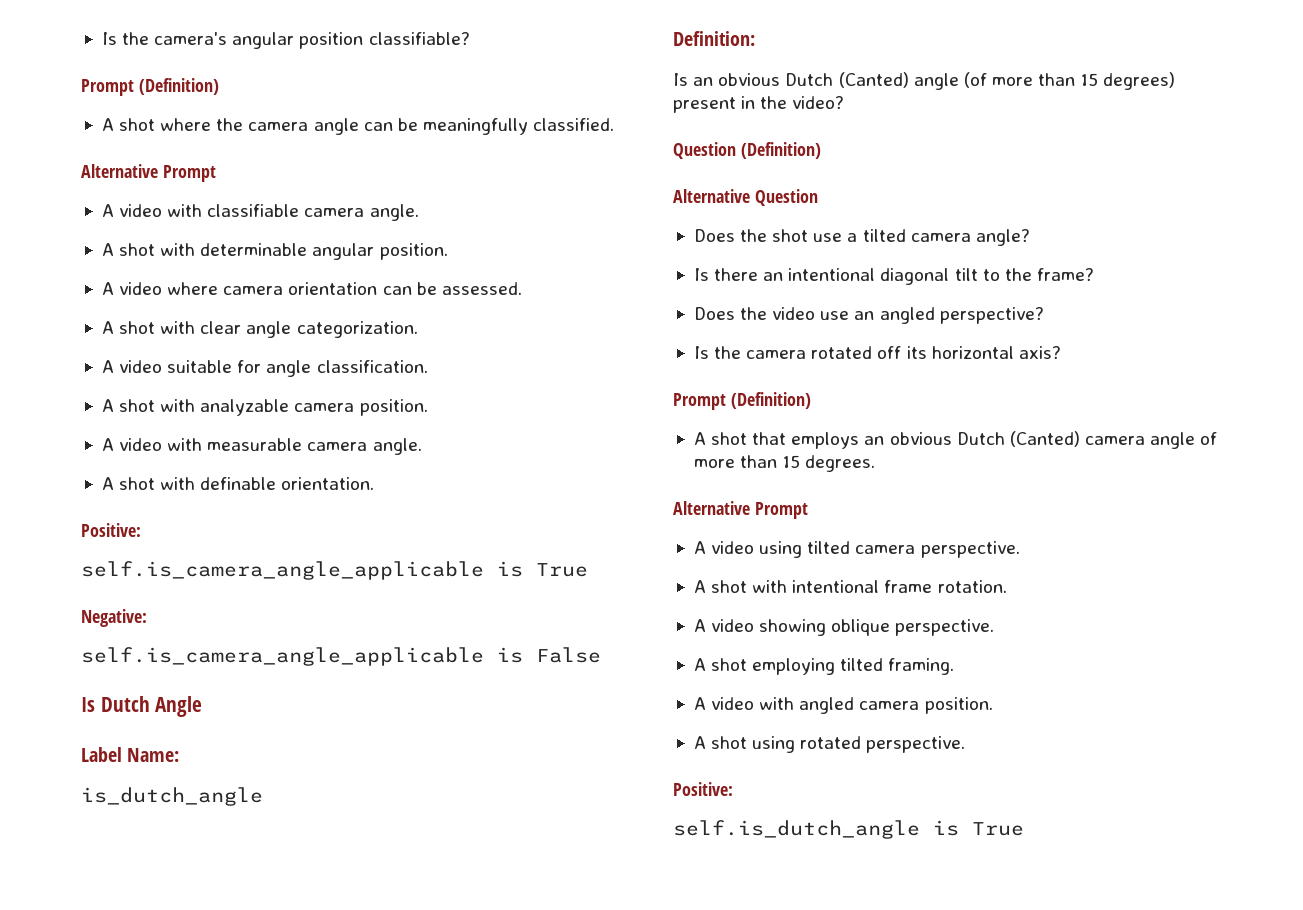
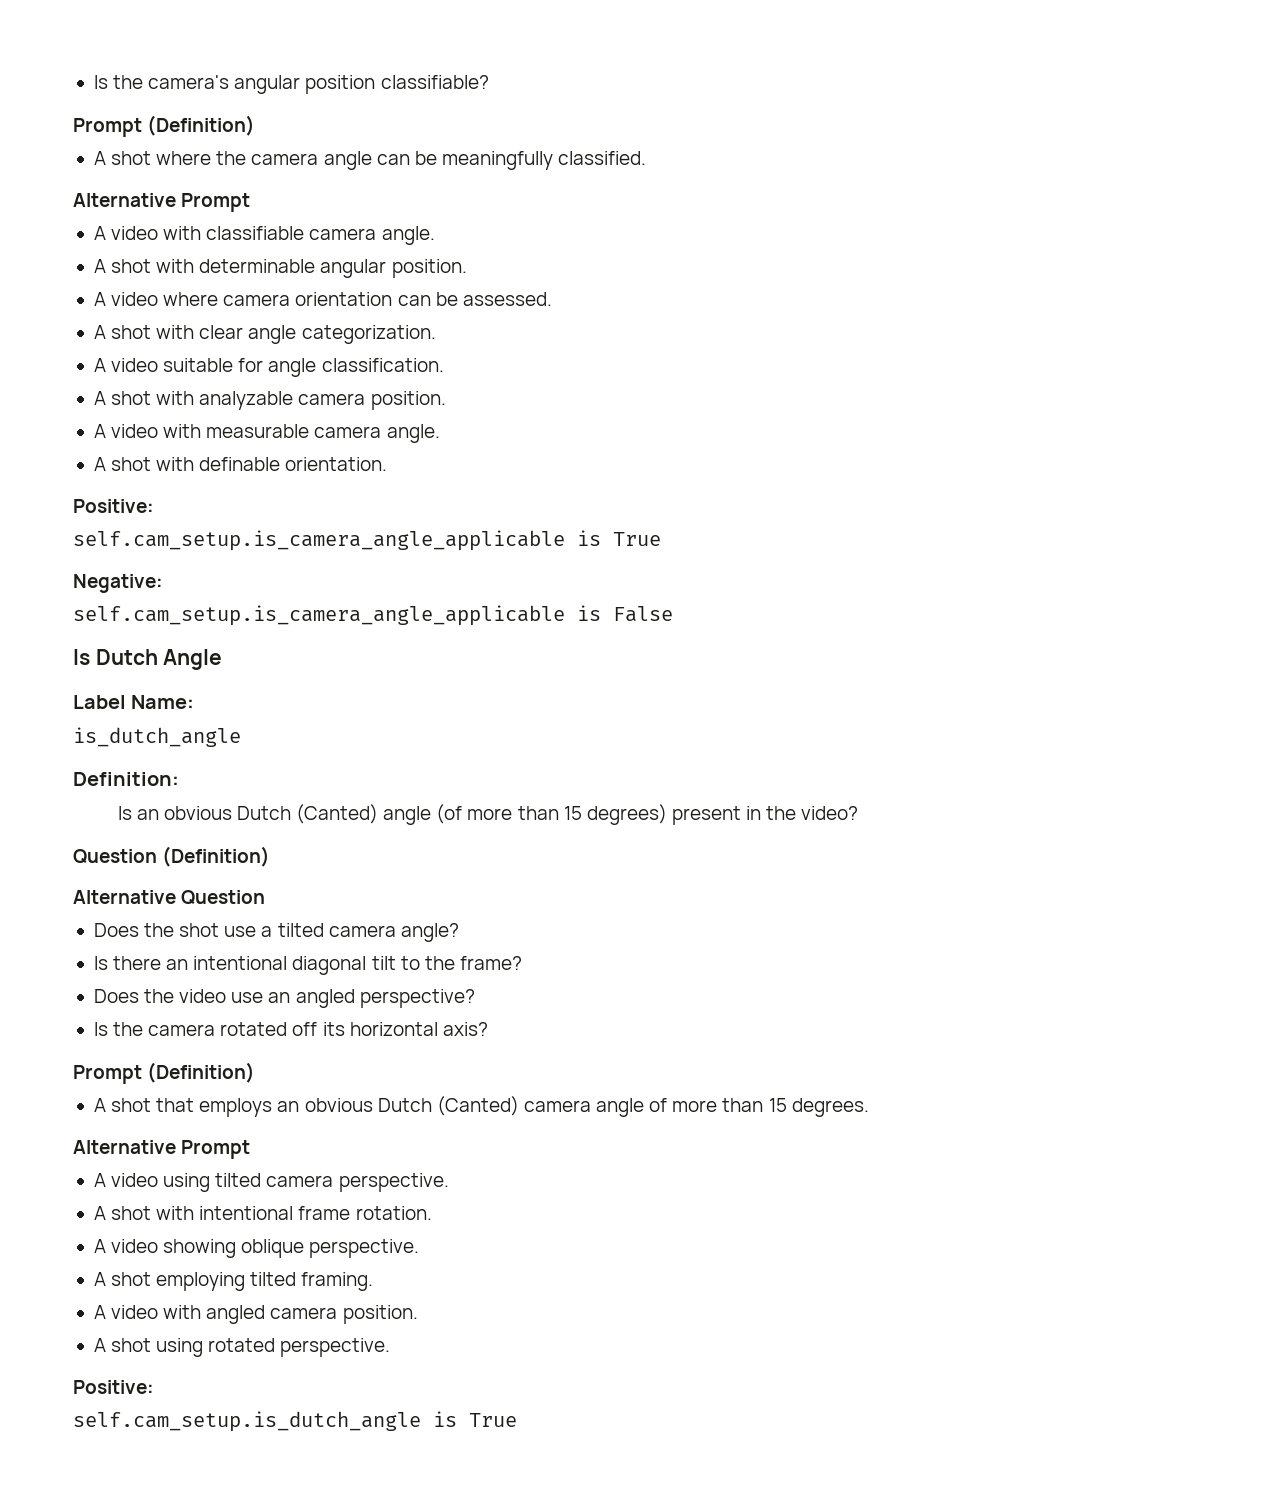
[81,561,484,580] self.is_camera_angle_applicable -> [73,530,565,551] self.cam_setup.is_camera_angle_applicable
[81,647,484,666] self.is_camera_angle_applicable -> [73,605,565,626] self.cam_setup.is_camera_angle_applicable
[673,820,920,839] self.is_dutch_angle -> [73,1411,421,1432] self.cam_setup.is_dutch_angle

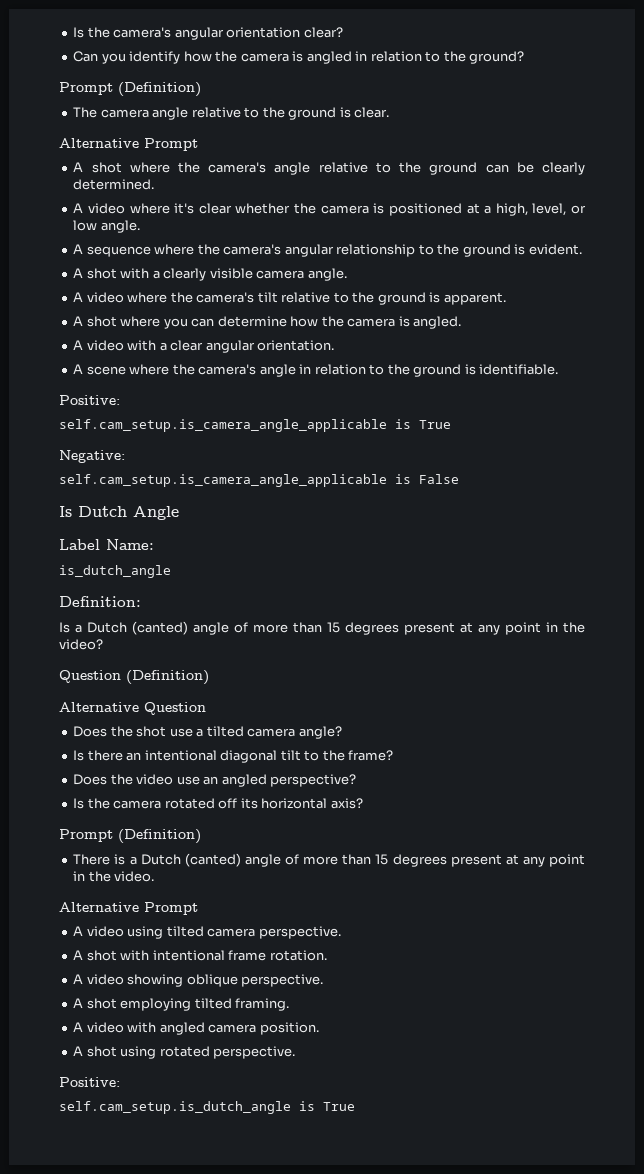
[305,75,489,94] [73,115,256,137] [93,151,647,170] [73,193,251,212] [93,226,435,245] [93,259,467,278] [93,292,552,306] [93,325,436,344] [93,358,444,377] [93,391,446,410] [93,424,440,443] [93,457,388,471] position classifiable? // Prompt (Definition) // A shot where the camera angle can be meaningfully classified. // Alternative Prompt // A video with classifiable camera angle. // A shot with determinable angular position. // A video where camera orientation can be assessed. // A shot with clear angle categorization. // A video suitable for angle classification. // A shot with analyzable camera position. // A video with measurable camera angle. // A shot with definable orientation. -> [226,27,343,38] [73,51,525,64] [59,82,201,97] [73,107,390,120] [59,138,198,151] [73,162,586,175] [73,179,155,190] [73,203,586,216] [73,220,140,233] [73,244,582,257] [73,268,347,281] [73,292,506,305] [73,316,462,329] [73,340,335,353] [73,364,559,377] orientation clear? // Can you identify how the camera is angled in relation to the ground? // Prompt (Definition) // The camera angle relative to the ground is clear. // Alternative Prompt // A shot where the camera's angle relative to the ground can be clearly determined. // A video where it's clear whether the camera is positioned at a high, level, or low angle. // A sequence where the camera's angular relationship to the ground is evident. // A shot with a clearly visible camera angle. // A video where the camera's tilt relative to the ground is apparent. // A shot where you can determine how the camera is angled. // A video with a clear angular orientation. // A scene where the camera's angle in relation to the ground is identifiable.
[136,804,741,825] an obvious Dutch (Canted) angle (of more than 15 degrees) present -> [75,621,541,635] a Dutch (canted) angle of more than 15 degrees present at any point
[93,1096,869,1117] A shot that employs an obvious Dutch (Canted) camera angle of more than 15 degrees. -> [73,853,585,867] [73,871,155,882] There is a Dutch (canted) angle of more than 15 degrees present at any point in the video.

